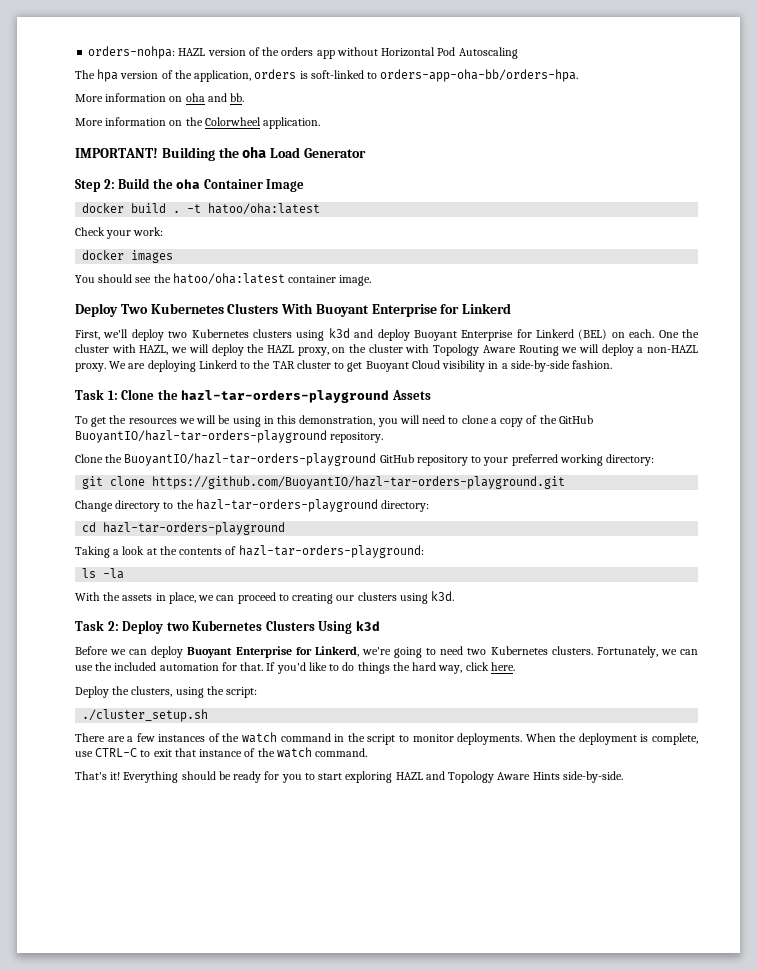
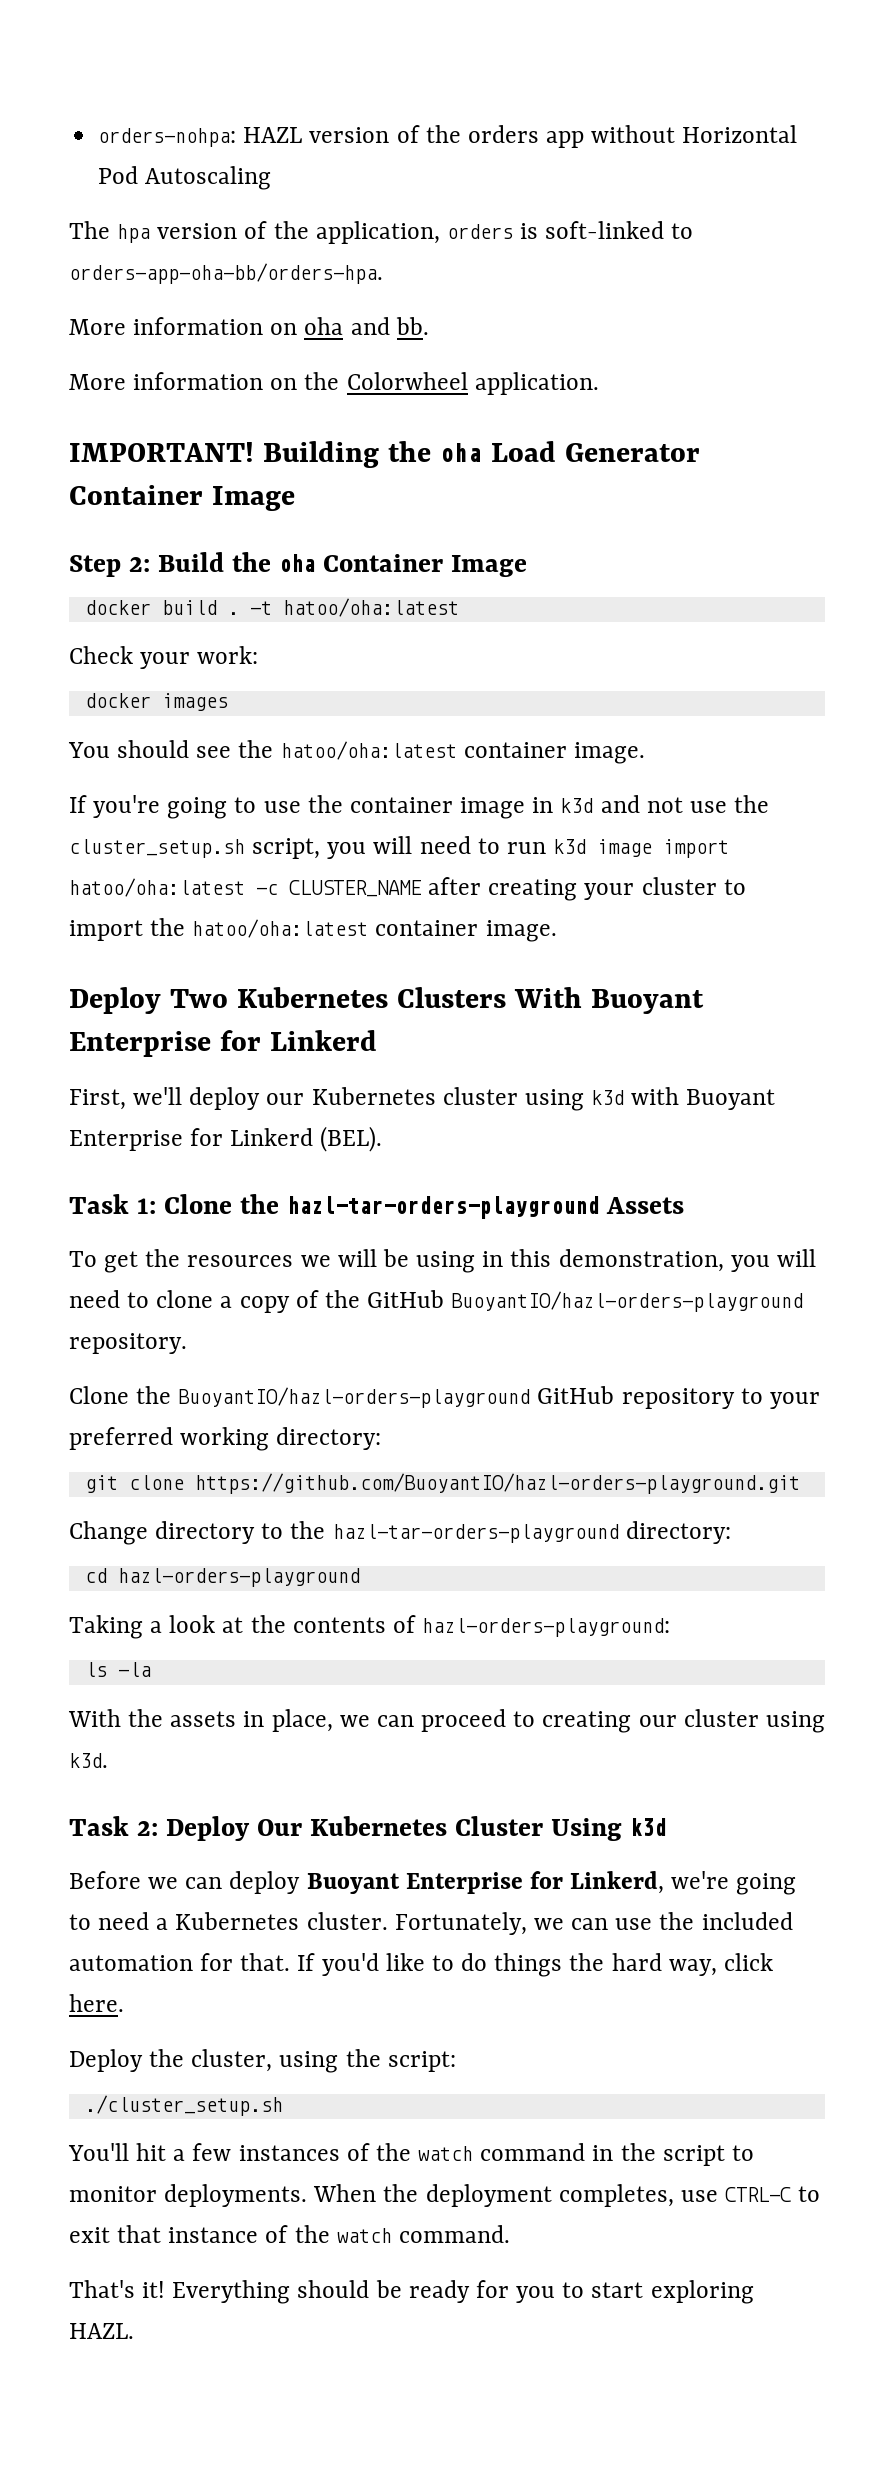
(366, 153) none -> [69,485,295,511] Container Image
(372, 280) none -> [69,795,770,819] [69,836,730,859] [69,877,746,901] [69,918,557,942] // If you're going to use the container image in k3d and not use the cluster_setup.sh script, you will need to run k3d image import hatoo/oha:latest -c CLUSTER_NAME after creating your cluster to import the hatoo/oha:latest container image.
[168,328,700,341] [75,344,698,356] [75,360,613,372] two Kubernetes clusters using k3d and deploy Buoyant Enterprise for Linkerd (BEL) on each. One the cluster with HAZL, we will deploy the HAZL proxy, on the cluster with Topology Aware Routing we will deploy a non-HAZL proxy. We are deploying Linkerd to the TAR cluster to get Buoyant Cloud visibility in a side-by-side fashion. -> [266,1087,776,1111] [69,1126,383,1152] our Kubernetes cluster using k3d with Buoyant Enterprise for Linkerd (BEL).
[75,430,327,443] BuoyantIO/hazl-tar-orders-playground -> [451,1291,804,1312] BuoyantIO/hazl-orders-playground
[124,453,377,466] BuoyantIO/hazl-tar-orders-playground -> [178,1387,531,1408] BuoyantIO/hazl-orders-playground
[152,476,566,489] https://github.com/BuoyantIO/hazl-tar-orders-playground.git -> [194,1473,800,1494] https://github.com/BuoyantIO/hazl-orders-playground.git
[103,522,286,535] hazl-tar-orders-playground -> [117,1568,360,1587] hazl-orders-playground
[238,545,424,558] hazl-tar-orders-playground: -> [422,1618,671,1637] hazl-orders-playground:
[357,592,397,601] clusters -> [683,1709,759,1727] cluster
[166,620,315,631] two Kubernetes Clusters -> [256,1816,543,1836] Our Kubernetes Cluster
[467,646,593,655] two Kubernetes clusters. -> [156,1912,388,1930] a Kubernetes cluster.
[131,686,173,697] clusters, -> [191,2049,273,2072] cluster,
[75,733,125,742] There are -> [68,2143,167,2161] You'll hit
[640,733,698,745] is complete, -> [558,2184,674,2207] completes,
[395,771,623,783] HAZL and Topology Aware Hints side-by-side. -> [69,2323,134,2339] HAZL.

